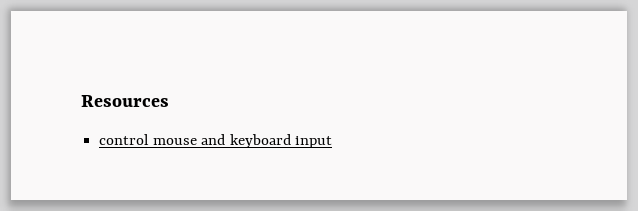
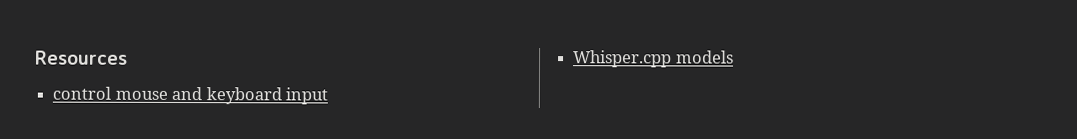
(332, 142) none -> [573,50,734,68] // Whisper.cpp models

